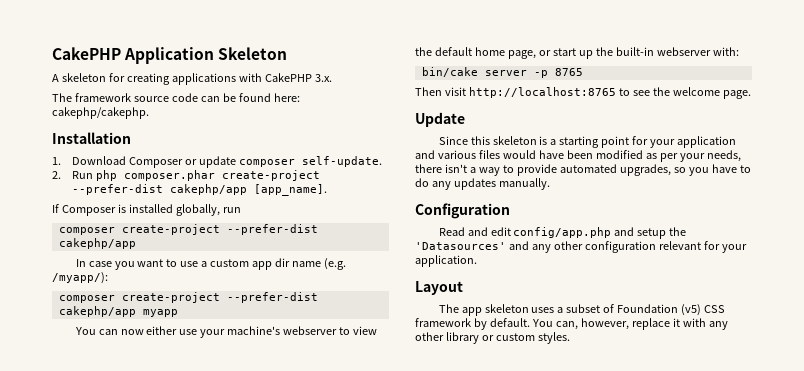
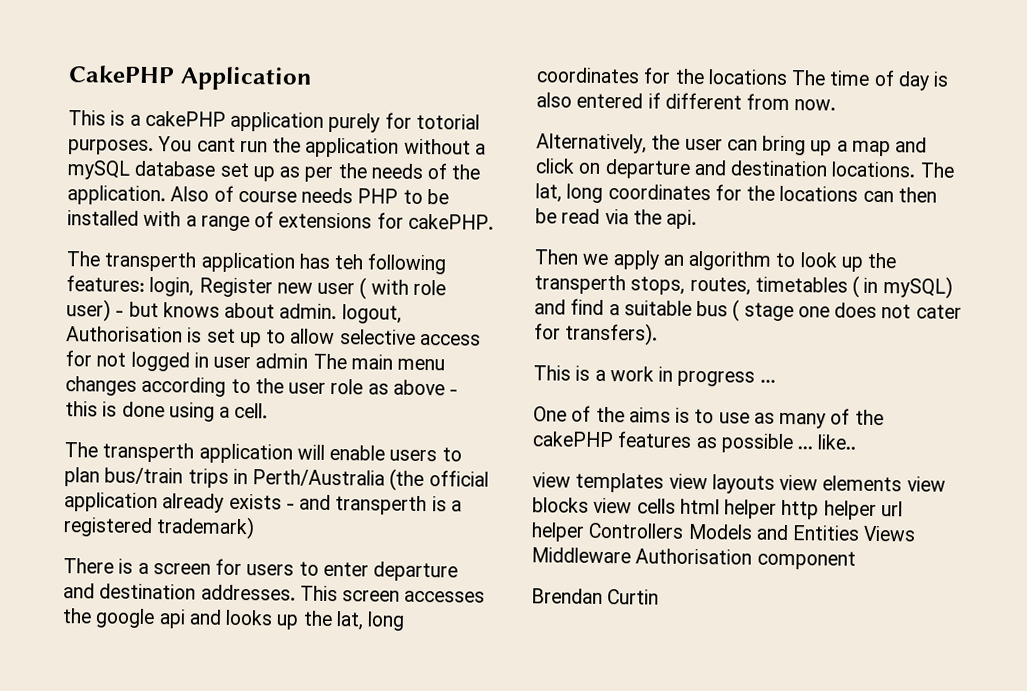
[218,47,288,60] [52,73,332,85] [52,93,300,102] [52,107,149,119] [52,132,131,144] [52,156,382,168] [52,170,320,181] [71,184,327,196] [52,204,241,216] [58,224,318,235] [58,238,136,249] [75,258,347,270] [52,272,108,284] [58,292,318,303] [58,306,178,317] [74,326,378,338] [415,47,739,59] [421,67,583,78] [415,87,751,99] [415,112,465,127] [438,136,737,148] [415,150,741,162] [415,164,751,176] [415,178,550,190] [415,203,510,219] [438,227,687,239] [415,241,747,253] [415,255,477,267] [415,281,463,295] [438,304,726,316] [415,318,728,330] [415,332,570,344] Skeleton // A skeleton for creating applications with CakePHP 3.x. // The framework source code can be found here: cakephp/cakephp. // Installation // 1. Download Composer or update composer self-update. // 2. Run php composer.phar create-project --prefer-dist cakephp/app [app_name]. // If Composer is installed globally, run // composer create-project --prefer-dist cakephp/app // In case you want to use a custom app dir name (e.g. /myapp/): // composer create-project --prefer-dist cakephp/app myapp // You can now either use your machine's webserver to view the default home page, or start up the built-in webserver with: // bin/cake server -p 8765 // Then visit http://localhost:8765 to see the welcome page. // Update // Since this skeleton is a starting point for your application and various files would have been modified as per your needs, there isn't a way to provide automated upgrades, so you have to do any updates manually. // Configuration // Read and edit config/app.php and setup the 'Datasources' and any other configuration relevant for your application. // Layout // The app skeleton uses a subset of Foundation (v5) CSS framework by default. You can, however, replace it with any other library or custom styles. -> [68,110,480,133] [68,136,486,158] [67,160,481,183] [67,185,449,206] [67,210,494,232] [66,251,447,275] [66,275,446,300] [66,299,402,324] [66,326,481,348] [65,350,446,372] [65,376,459,397] [65,401,269,422] [64,442,462,464] [64,467,489,492] [64,492,462,516] [63,516,256,540] [63,558,459,582] [63,583,486,603] [62,608,406,631] [536,67,950,91] [536,92,837,111] [536,133,928,157] [535,158,955,179] [535,183,937,203] [535,208,698,230] [534,249,898,272] [534,274,953,299] [534,298,962,322] [534,322,659,346] [533,365,776,387] [533,405,884,429] [532,431,858,454] [532,472,946,494] [532,497,903,520] [531,522,917,542] [531,547,856,570] [531,588,660,605] // This is a cakePHP application purely for totorial purposes. You cant run the application without a mySQL database set up as per the needs of the application. Also of course needs PHP to be installed with a range of extensions for cakePHP. // The transperth application has teh following features: login, Register new user ( with role user) - but knows about admin. logout, Authorisation is set up to allow selective access for not logged in user admin The main menu changes according to the user role as above - this is done using a cell. // The transperth application will enable users to plan bus/train trips in Perth/Australia (the official application already exists - and transperth is a registered trademark) // There is a screen for users to enter departure and destination addresses. This screen accesses the google api and looks up the lat, long coordinates for the locations The time of day is also entered if different from now. // Alternatively, the user can bring up a map and click on departure and destination locations. The lat, long coordinates for the locations can then be read via the api. // Then we apply an algorithm to look up the transperth stops, routes, timetables ( in mySQL) and find a suitable bus ( stage one does not cater for transfers). // This is a work in progress ... // One of the aims is to use as many of the cakePHP features as possible ... like.. // view templates view layouts view elements view blocks view cells html helper http helper url helper Controllers Models and Entities Views Middleware Authorisation component // Brendan Curtin

